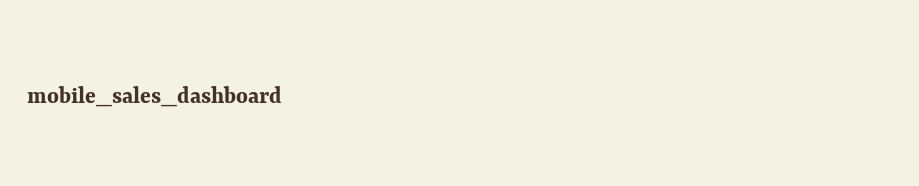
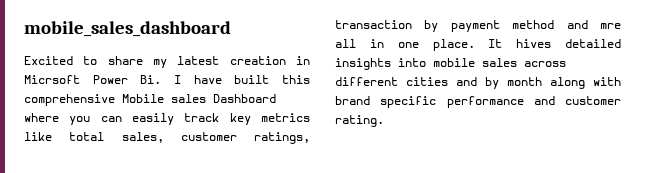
(282, 96) none -> [24,56,310,68] [24,75,310,84] [24,94,276,106] [24,113,310,125] [24,132,310,144] [335,20,621,32] [335,39,621,51] [335,58,566,70] [335,77,621,89] [335,96,621,108] [335,115,384,127] // Excited to share my latest creation in Micrsoft Power Bi. I have built this comprehensive Mobile sales Dashboard where you can easily track key metrics like total sales, customer ratings, transaction by payment method and mre all in one place. It hives detailed insights into mobile sales across different cities and by month along with brand specific performance and customer rating.

